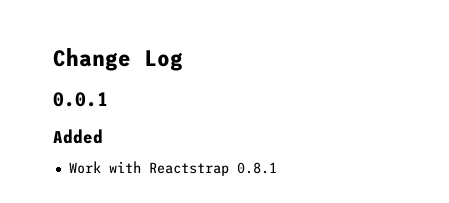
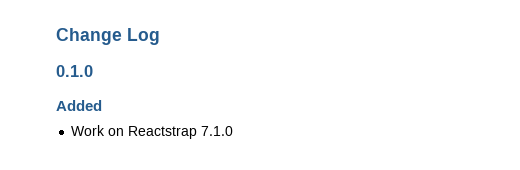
[53,92,108,107] 0.0.1 -> [56,65,93,77] 0.1.0
[108,161,277,176] with Reactstrap 0.8.1 -> [108,126,234,139] on Reactstrap 7.1.0

